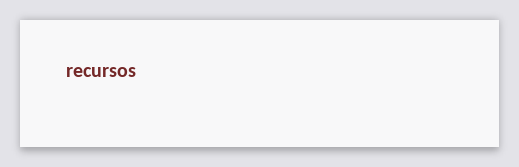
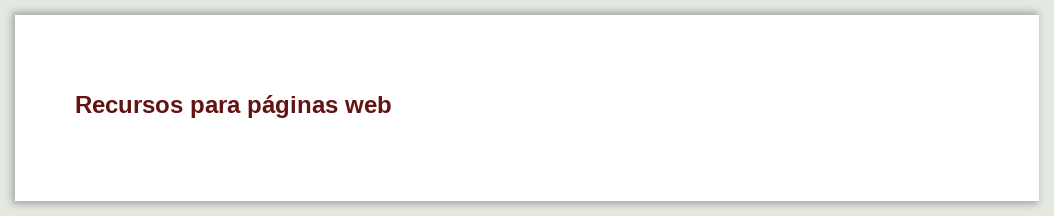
[66,67,136,77] recursos -> [75,95,392,118] Recursos para páginas web

